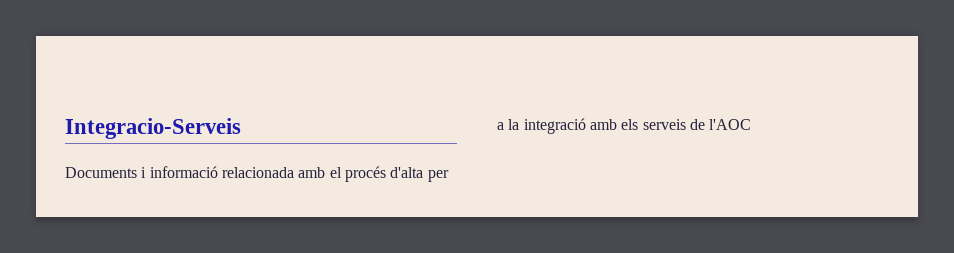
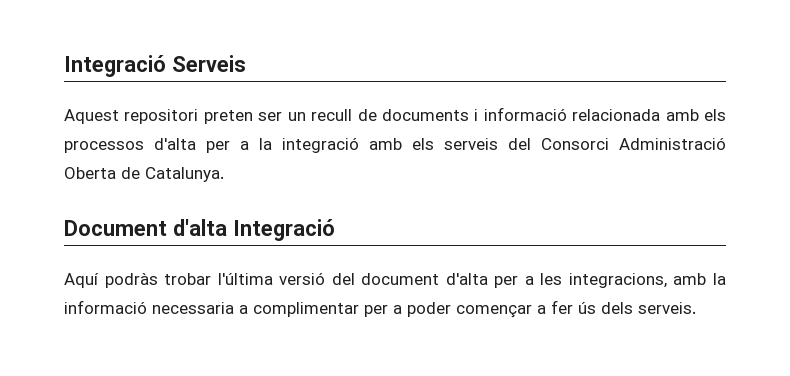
[65,118,241,139] [65,167,137,178] Integracio-Serveis // Documents -> [64,55,246,77] [64,109,469,124] Integració Serveis // Aquest repositori preten ser un recull de documents
[329,166,386,182] el procés -> [704,109,726,121] [64,141,144,153] els processos
[689,119,752,130] de l'AOC -> [508,137,726,150] [64,167,224,182] [64,219,335,241] [64,272,727,288] [64,300,696,318] del Consorci Administració Oberta de Catalunya. // Document d'alta Integració // Aquí podràs trobar l'última versió del document d'alta per a les integracions, amb la informació necessaria a complimentar per a poder començar a fer ús dels serveis.

